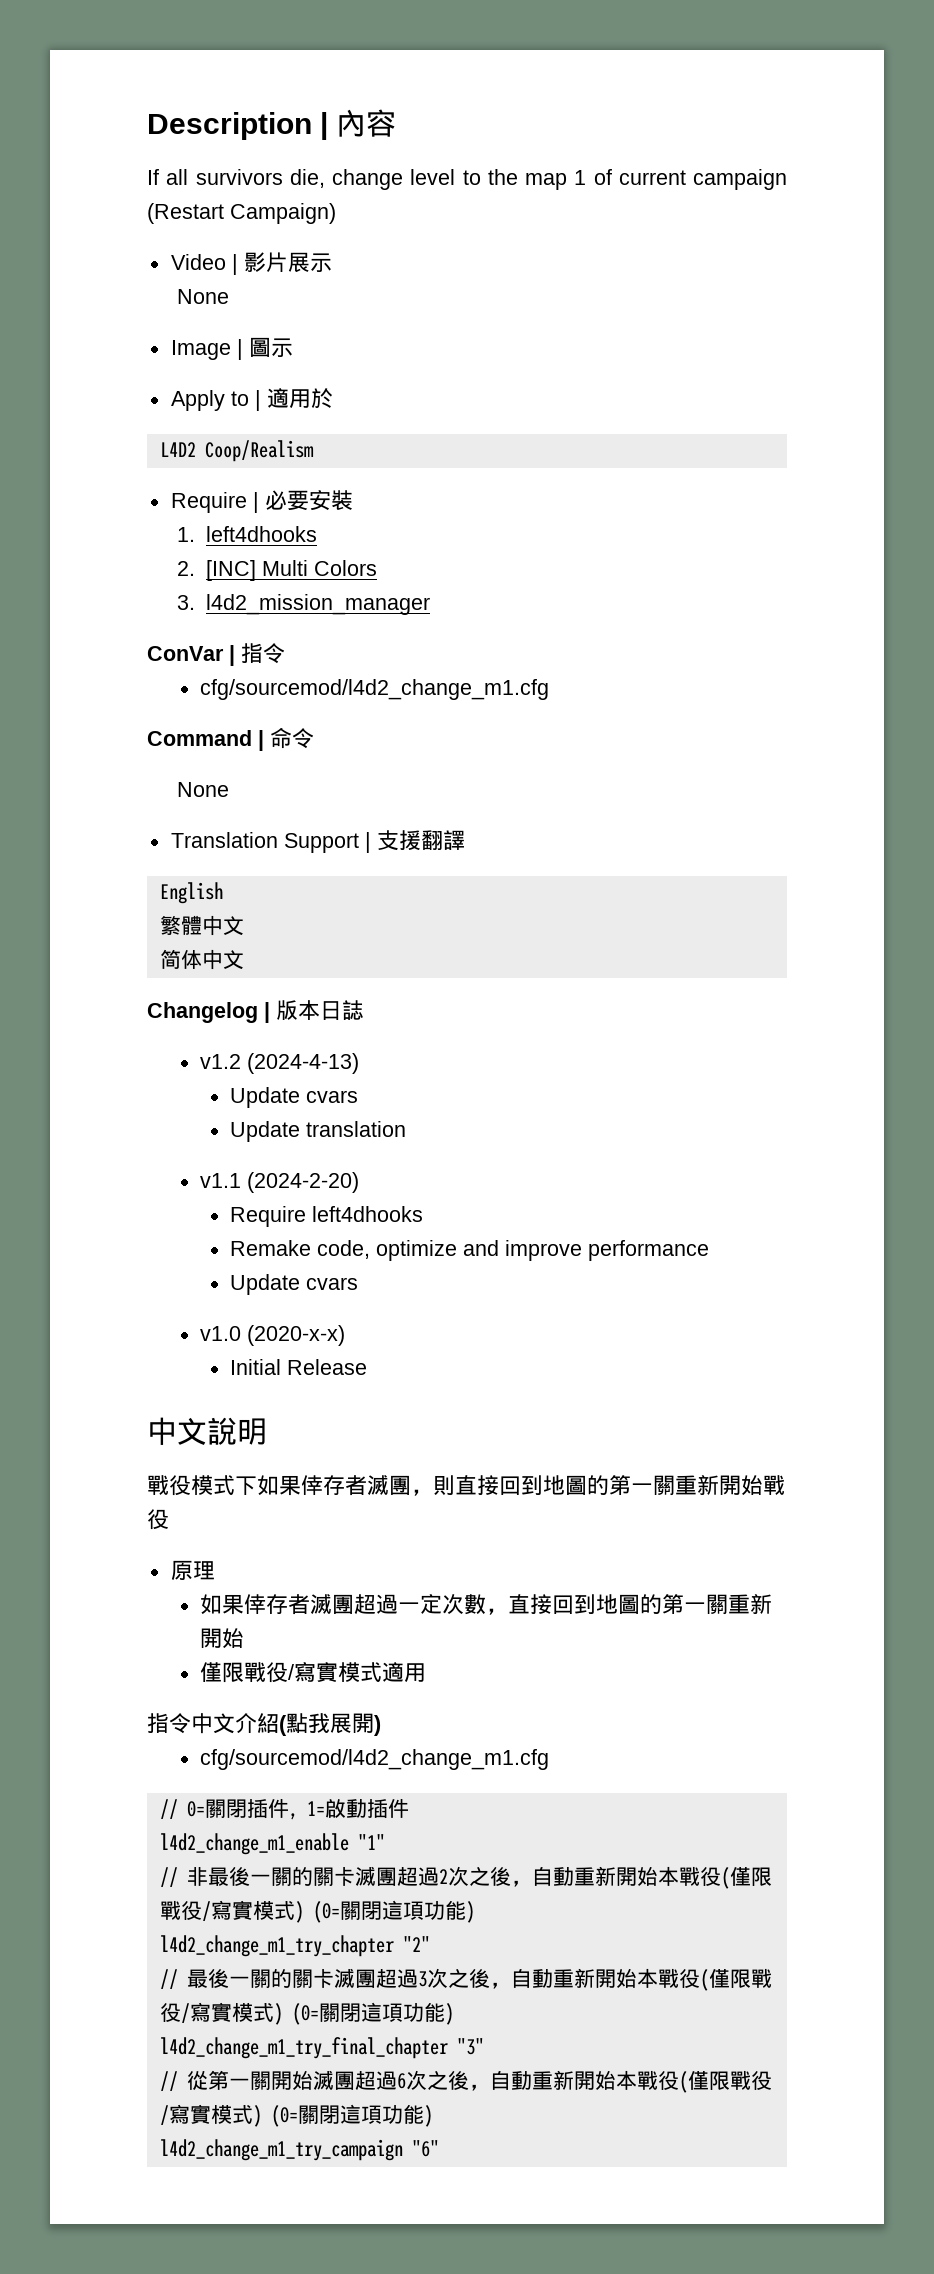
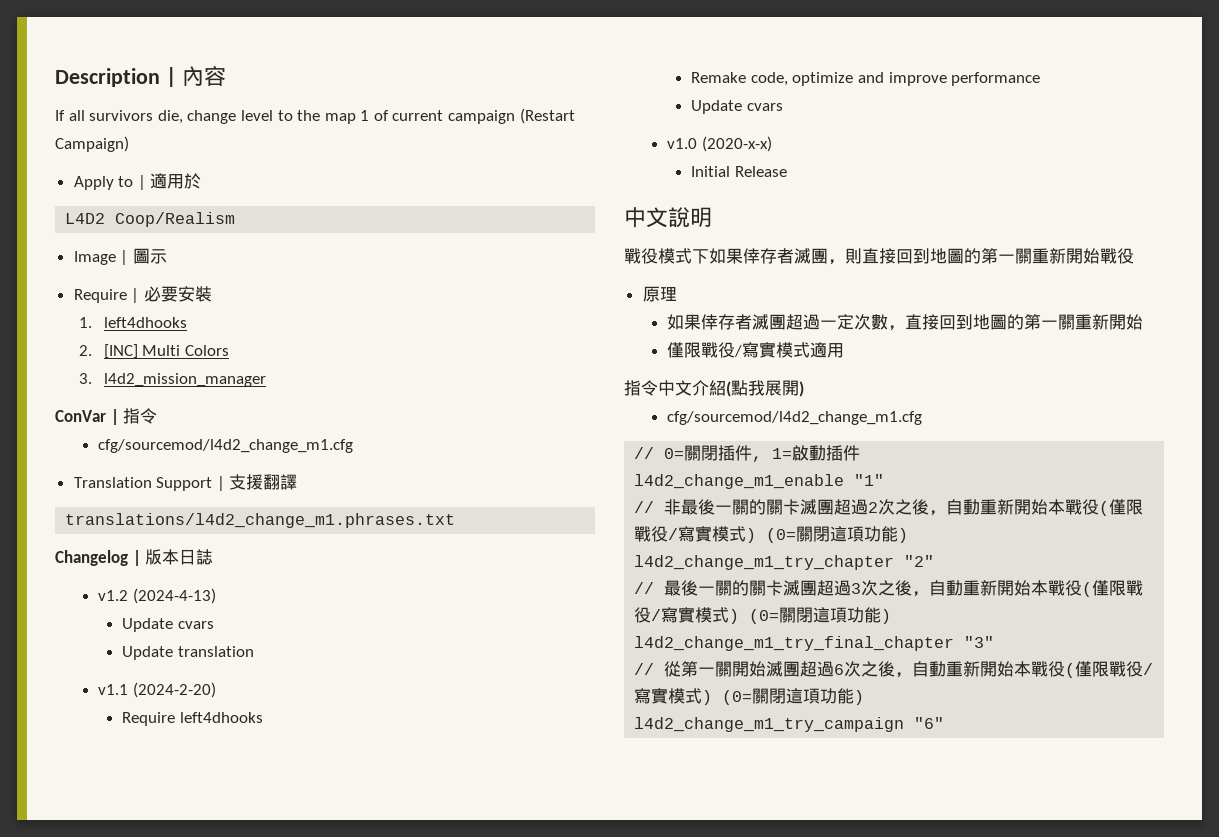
[170,252,332,275] [176,289,229,304] [170,337,293,360] // Video | 影片展示 // None // Image | 圖示 -> (129, 144) none
(314, 451) none -> [73,248,167,265] // Image | 圖示
[147,727,314,751] [176,782,229,797] // Command | 命令 // None -> (354, 446) none
[159,882,223,904] [159,915,244,936] [159,949,244,970] English // 繁體中文 // 简体中文 -> [65,513,456,528] translations/l4d2_change_m1.phrases.txt

